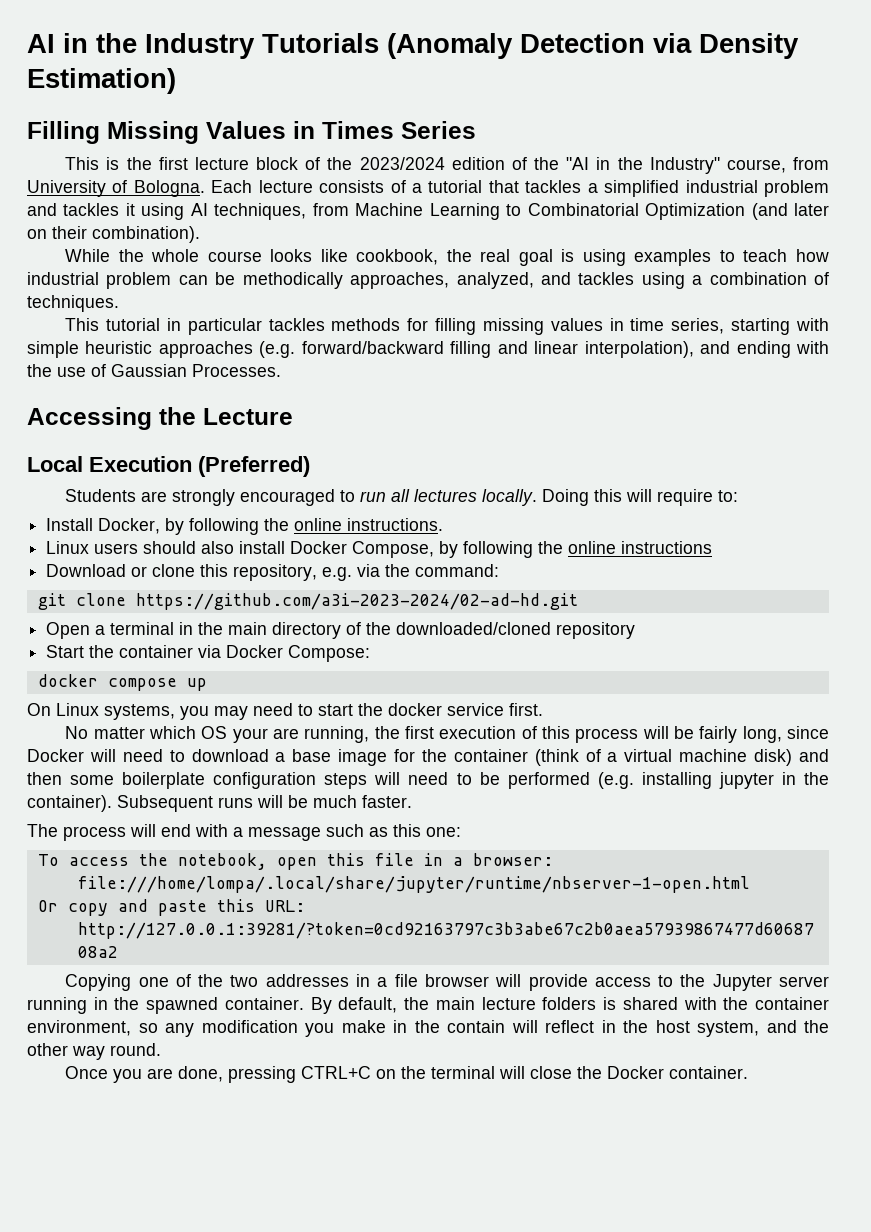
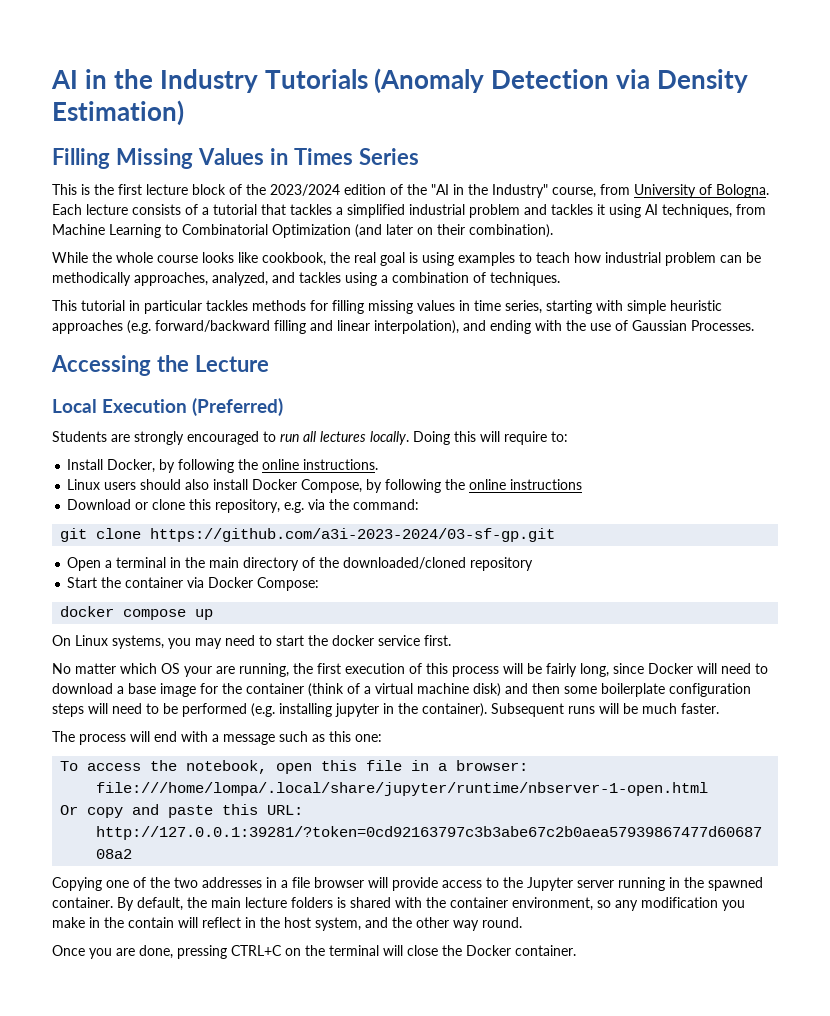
[135,593,578,610] https://github.com/a3i-2023-2024/02-ad-hd.git -> [150,528,556,542] https://github.com/a3i-2023-2024/03-sf-gp.git

